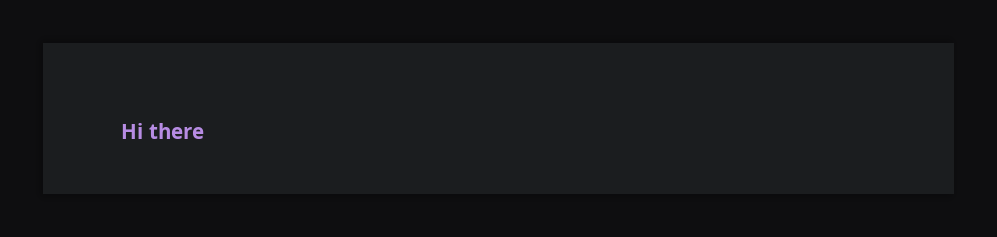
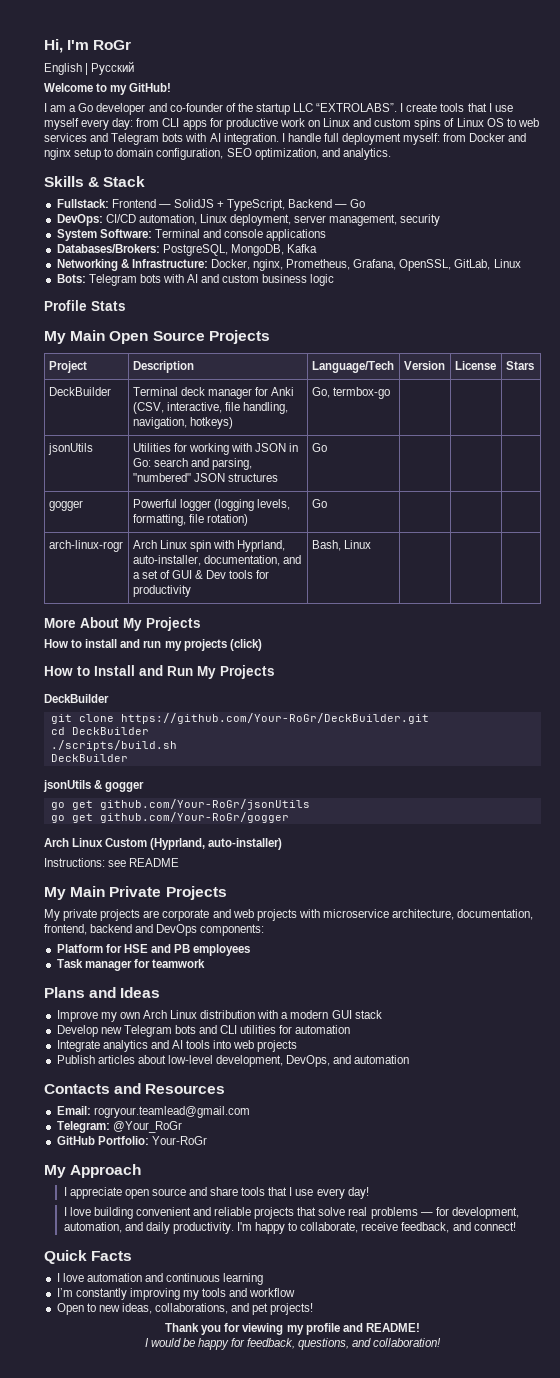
[121,123,204,139] Hi there -> [44,39,132,53] [44,61,135,75] [44,83,172,95] [44,103,513,115] [44,118,539,130] [44,133,527,145] [44,148,391,160] [44,176,146,187] [56,199,366,211] [56,214,441,226] [56,229,327,241] [56,244,317,256] [56,259,521,271] [56,274,335,286] [44,300,126,311] [44,330,270,344] [48,361,87,373] [132,361,194,373] [311,361,394,373] [403,361,445,370] [454,361,496,370] [505,361,534,370] [48,387,111,396] [132,387,295,399] [132,402,288,414] [132,417,233,429] [311,387,390,399] [47,443,93,455] [132,443,299,455] [132,458,252,470] [132,473,278,482] [311,443,327,452] [48,500,83,511] [132,499,290,511] [132,514,248,526] [311,499,327,508] [48,540,123,552] [132,540,286,552] [132,555,301,566] [132,570,270,579] [132,585,191,597] [311,540,371,551] [44,617,201,631] [44,639,262,651] [44,665,275,679] [44,694,109,703] [50,713,429,724] [50,727,149,735] [50,740,177,751] [50,754,128,762] [43,780,145,792] [50,799,310,810] [50,812,289,823] [44,838,283,850] [44,858,180,867] [44,886,227,900] [44,909,534,921] [44,924,265,936] [56,944,251,956] [56,959,205,971] [44,987,161,998] [56,1010,382,1022] [56,1025,351,1037] [56,1040,298,1052] [56,1055,410,1067] [44,1083,226,1094] [56,1106,250,1118] [56,1121,182,1133] [56,1136,207,1145] [44,1164,142,1178] [63,1187,369,1199] [63,1207,519,1219] [63,1222,516,1234] [44,1250,133,1264] [56,1273,264,1285] [56,1288,296,1300] [56,1303,314,1315] [165,1323,420,1335] [144,1338,442,1350] Hi, I'm RoGr // English | Русский // Welcome to my GitHub! // I am a Go developer and co-founder of the startup LLC “EXTROLABS”. I create tools that I use myself every day: from CLI apps for productive work on Linux and custom spins of Linux OS to web services and Telegram bots with AI integration. I handle full deployment myself: from Docker and nginx setup to domain configuration, SEO optimization, and analytics. // Skills & Stack // Fullstack: Frontend — SolidJS + TypeScript, Backend — Go // DevOps: CI/CD automation, Linux deployment, server management, security // System Software: Terminal and console applications // Databases/Brokers: PostgreSQL, MongoDB, Kafka // Networking & Infrastructure: Docker, nginx, Prometheus, Grafana, OpenSSL, GitLab, Linux // Bots: Telegram bots with AI and custom business logic // Profile Stats // My Main Open Source Projects // Project | Description | Language/Tech | Version | License | Stars // DeckBuilder | Terminal deck manager for Anki (CSV, interactive, file handling, navigation, hotkeys) | Go, termbox-go | | | // jsonUtils | Utilities for working with JSON in Go: search and parsing, "numbered" JSON structures | Go | | | // gogger | Powerful logger (logging levels, formatting, file rotation) | Go | | | // arch-linux-rogr | Arch Linux spin with Hyprland, auto-installer, documentation, and a set of GUI & Dev tools for productivity | Bash, Linux | | | // More About My Projects // How to install and run my projects (click) // How to Install and Run My Projects // DeckBuilder // git clone https://github.com/Your-RoGr/DeckBuilder.git // cd DeckBuilder // ./scripts/build.sh // DeckBuilder // jsonUtils & gogger // go get github.com/Your-RoGr/jsonUtils // go get github.com/Your-RoGr/gogger // Arch Linux Custom (Hyprland, auto-installer) // Instructions: see README // My Main Private Projects // My private projects are corporate and web projects with microservice architecture, documentation, frontend, backend and DevOps components: // Platform for HSE and PB employees // Task manager for teamwork // Plans and Ideas // Improve my own Arch Linux distribution with a modern GUI stack // Develop new Telegram bots and CLI utilities for automation // Integrate analytics and AI tools into web projects // Publish articles about low-level development, DevOps, and automation // Contacts and Resources // Email: rogryour.teamlead@gmail.com // Telegram: @Your_RoGr // GitHub Portfolio: Your-RoGr // My Approach // I appreciate open source and share tools that I use every day! // I love building convenient and reliable projects that solve real problems — for development, automation, and daily productivity. I'm happy to collaborate, receive feedback, and connect! // Quick Facts // I love automation and continuous learning // I’m constantly improving my tools and workflow // Open to new ideas, collaborations, and pet projects! // Thank you for viewing my profile and README! // I would be happy for feedback, questions, and collaboration!

